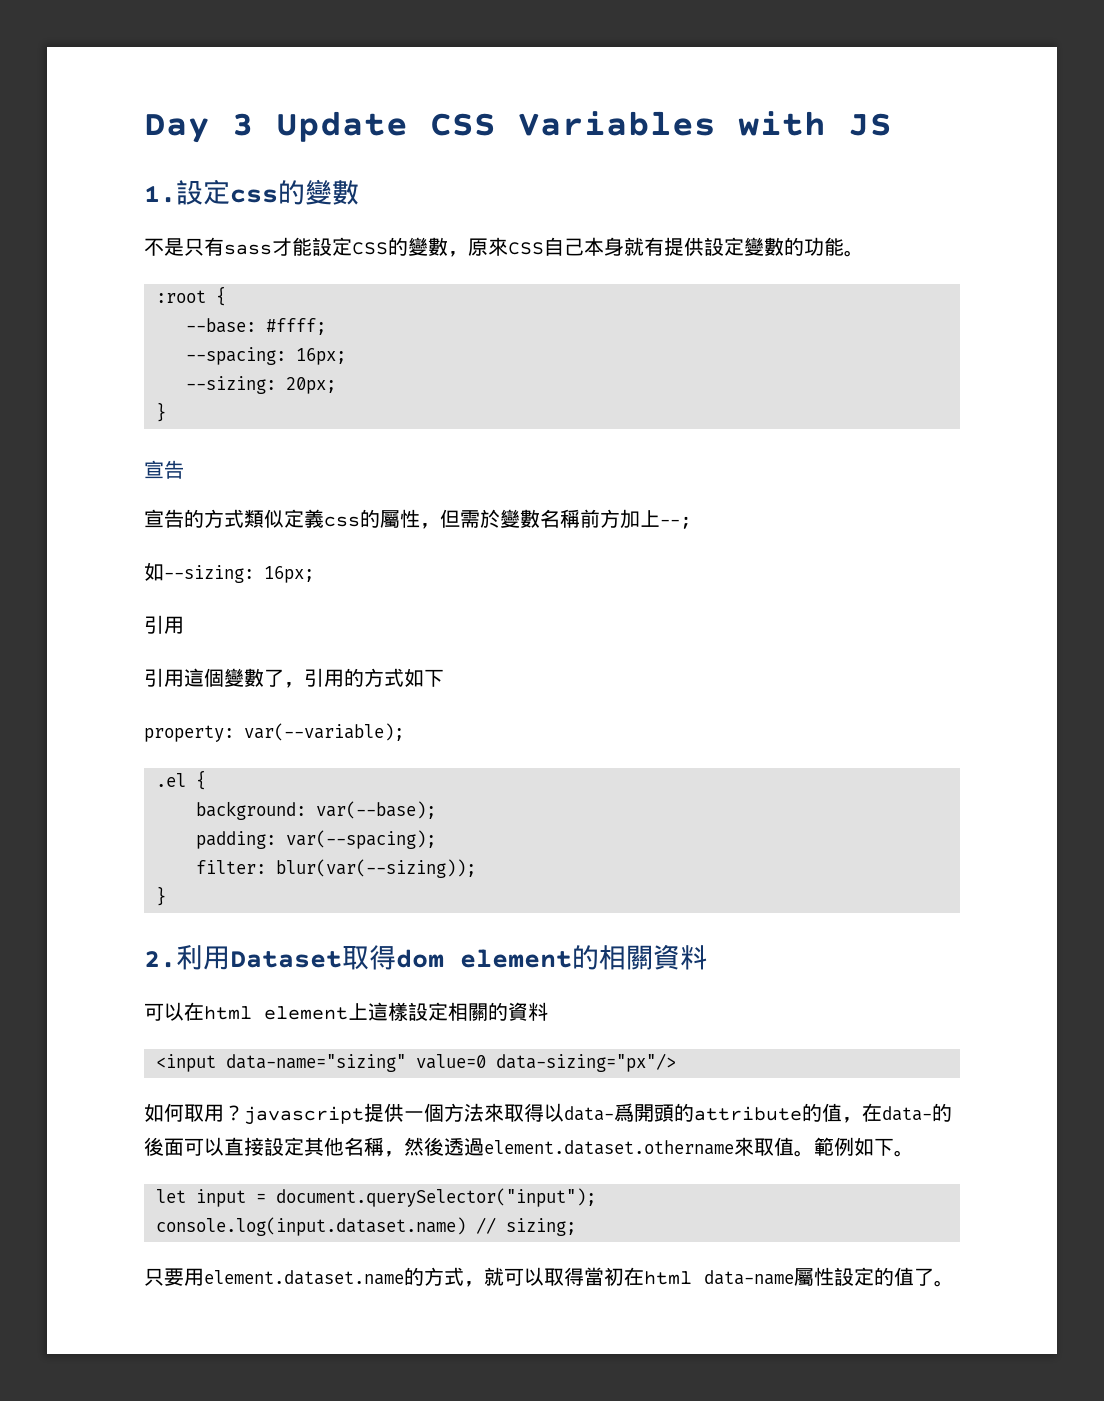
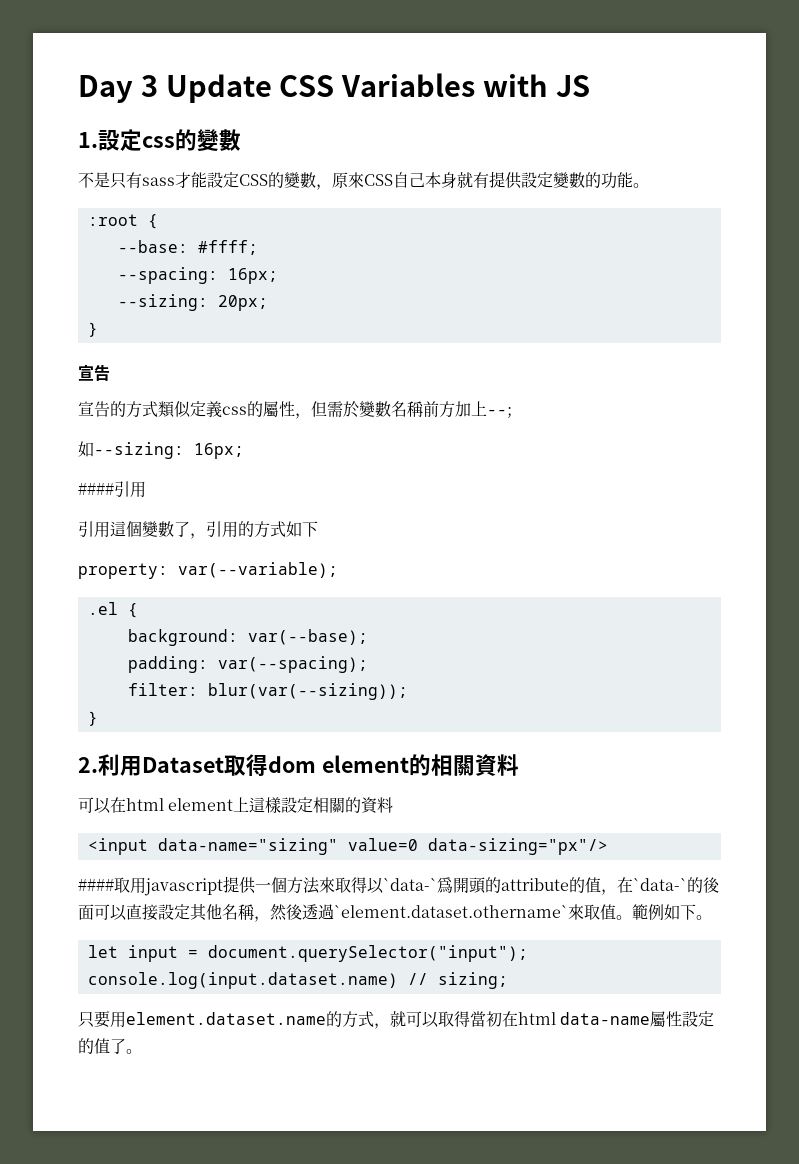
(314, 574) none -> [78,482,114,495] ####
[144,1103,244,1122] 如何取用？ -> [78,877,146,894] ####取用
[564,1106,614,1121] data- -> [383,878,437,891] `data-`
[882,1106,932,1121] data- -> [633,878,687,891] `data-`
[484,1140,734,1155] element.dataset.othername -> [334,905,568,918] `element.dataset.othername`

